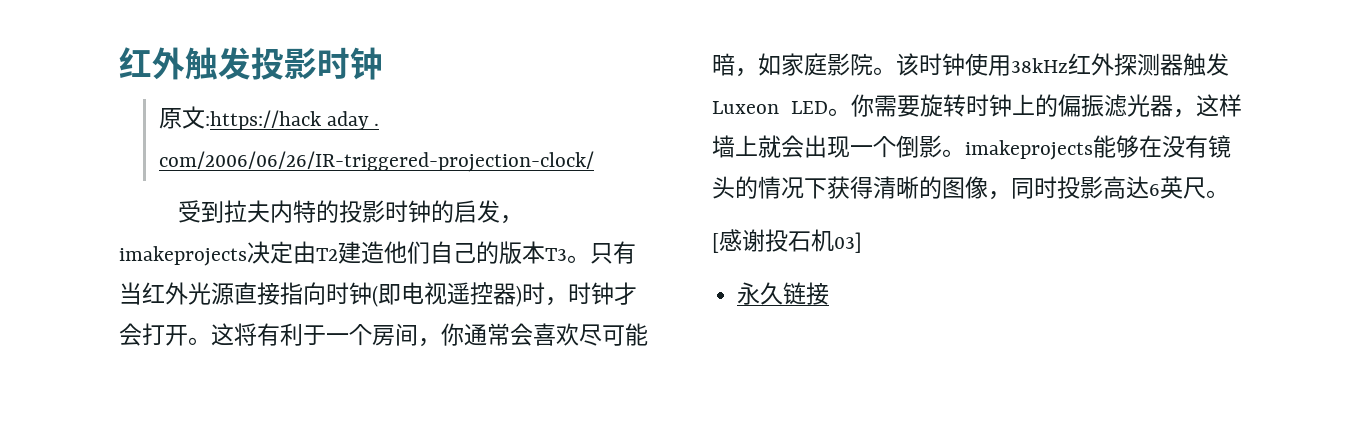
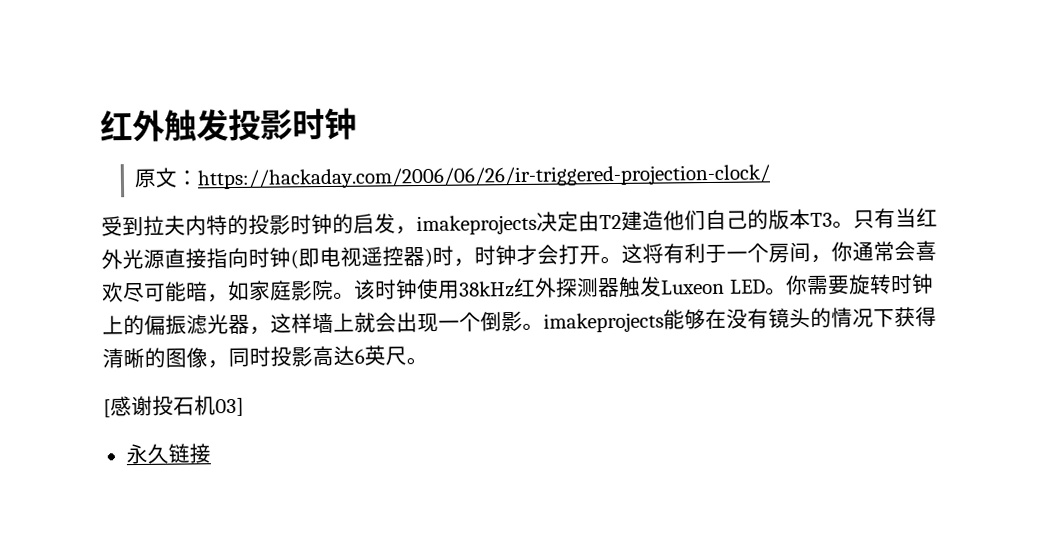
[204,110,380,130] [158,151,594,172] :https://hack aday . com/2006/06/26/IR-triggered-projection-clock/ -> [175,164,771,190] ：https://hackaday.com/2006/06/26/ir-triggered-projection-clock/

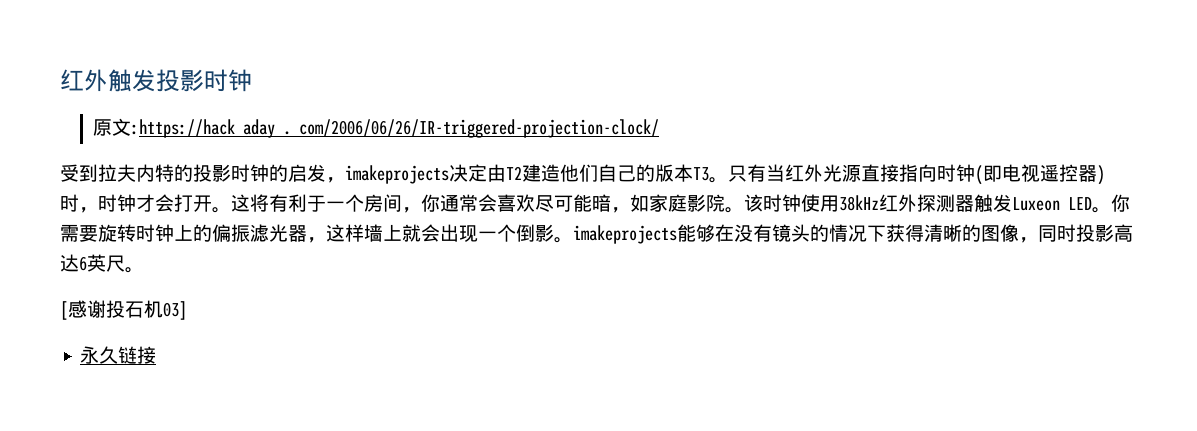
[175,164,771,190] ：https://hackaday.com/2006/06/26/ir-triggered-projection-clock/ -> [130,119,659,138] :https://hack aday . com/2006/06/26/IR-triggered-projection-clock/

